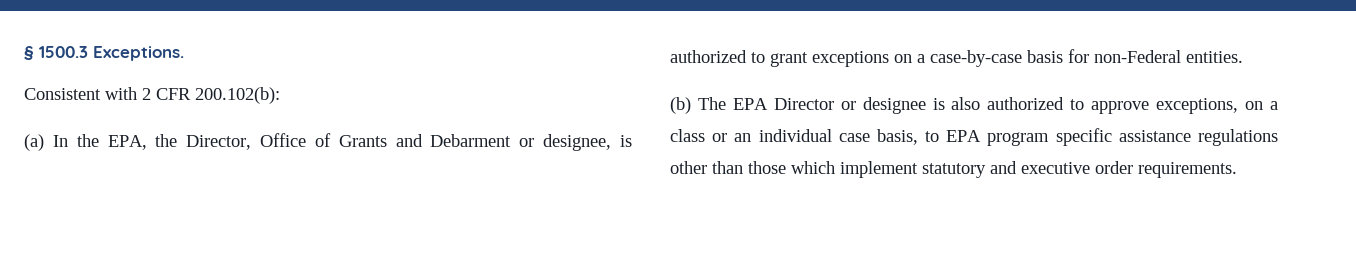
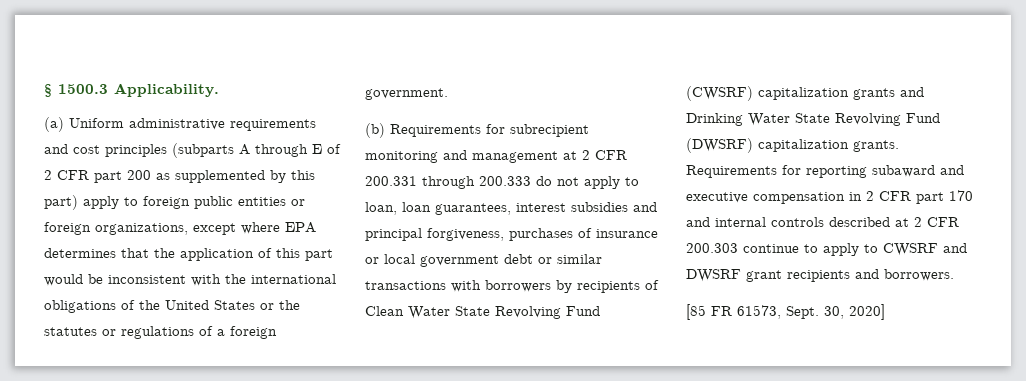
[93,46,184,61] [24,87,280,104] [24,133,633,151] [670,49,1243,67] [670,97,1278,114] [670,128,1278,146] [670,161,1237,178] Exceptions. // Consistent with 2 CFR 200.102(b): // (a) In the EPA, the Director, Office of Grants and Debarment or designee, is authorized to grant exceptions on a case-by-case basis for non-Federal entities. // (b) The EPA Director or designee is also authorized to approve exceptions, on a class or an individual case basis, to EPA program specific assistance regulations other than those which implement statutory and executive order requirements. -> [114,83,219,97] [44,117,316,132] [44,143,341,158] [44,170,315,183] [44,195,305,210] [44,222,316,235] [44,248,333,261] [44,274,336,286] [44,300,300,313] [44,326,277,339] [365,88,448,100] [365,123,589,138] [365,150,627,163] [365,176,639,189] [365,202,657,215] [365,228,658,241] [365,254,602,267] [365,280,659,293] [365,306,600,319] [686,86,924,101] [686,113,940,126] [686,138,899,153] [686,165,964,178] [686,190,973,204] [686,217,959,227] [686,243,967,256] [686,269,954,282] [686,304,885,320] Applicability. // (a) Uniform administrative requirements and cost principles (subparts A through E of 2 CFR part 200 as supplemented by this part) apply to foreign public entities or foreign organizations, except where EPA determines that the application of this part would be inconsistent with the international obligations of the United States or the statutes or regulations of a foreign government. // (b) Requirements for subrecipient monitoring and management at 2 CFR 200.331 through 200.333 do not apply to loan, loan guarantees, interest subsidies and principal forgiveness, purchases of insurance or local government debt or similar transactions with borrowers by recipients of Clean Water State Revolving Fund (CWSRF) capitalization grants and Drinking Water State Revolving Fund (DWSRF) capitalization grants. Requirements for reporting subaward and executive compensation in 2 CFR part 170 and internal controls described at 2 CFR 200.303 continue to apply to CWSRF and DWSRF grant recipients and borrowers. // [85 FR 61573, Sept. 30, 2020]

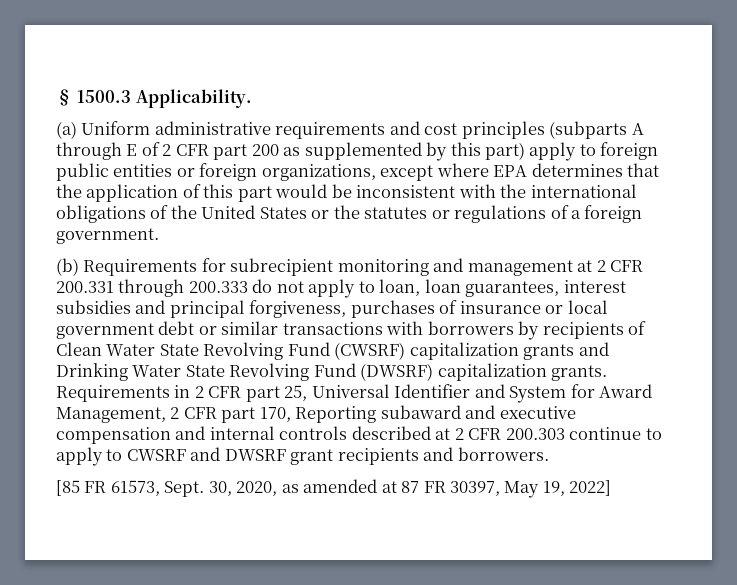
[782,165,964,178] [686,190,973,204] for reporting subaward and executive compensation in 2 CFR part 170 -> [174,384,653,403] [56,405,576,423] [56,427,171,444] in 2 CFR part 25, Universal Identifier and System for Award Management, 2 CFR part 170, Reporting subaward and executive compensation
[849,304,885,320] 2020] -> [236,479,612,498] 2020, as amended at 87 FR 30397, May 19, 2022]

